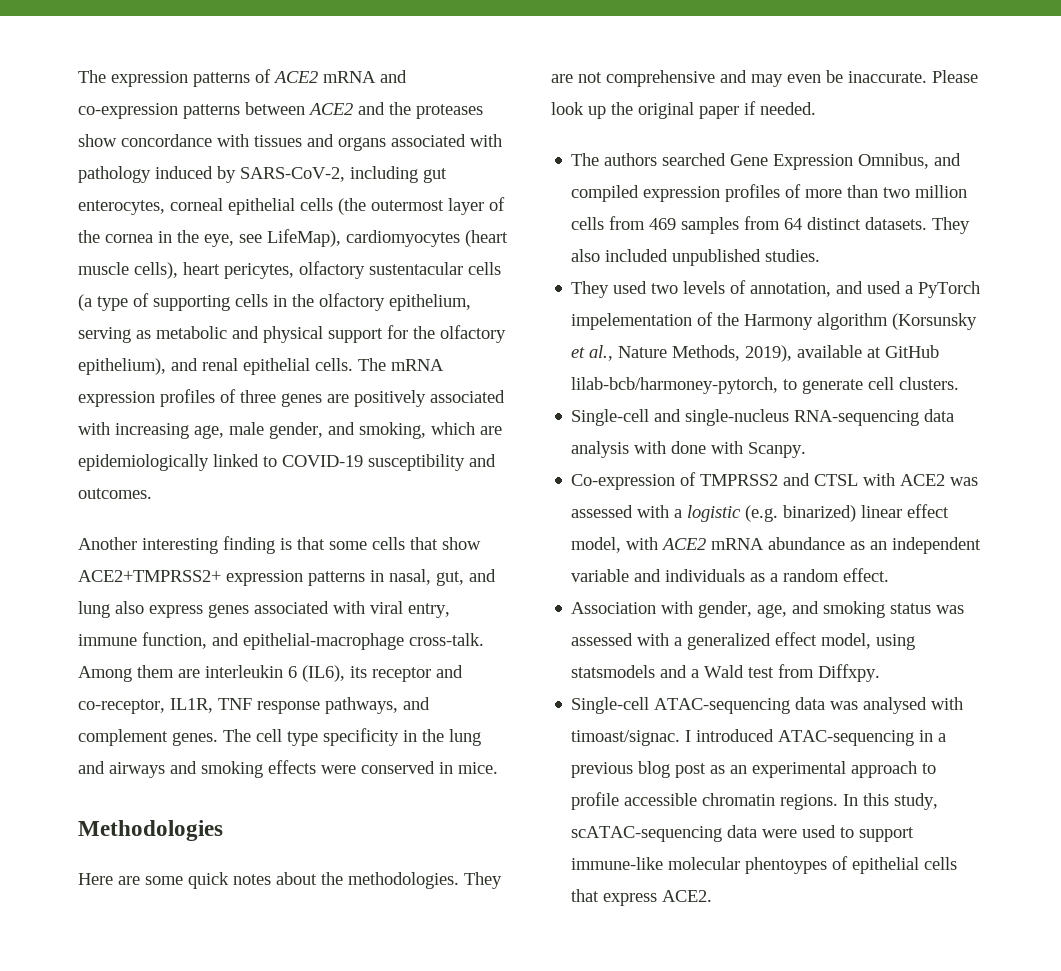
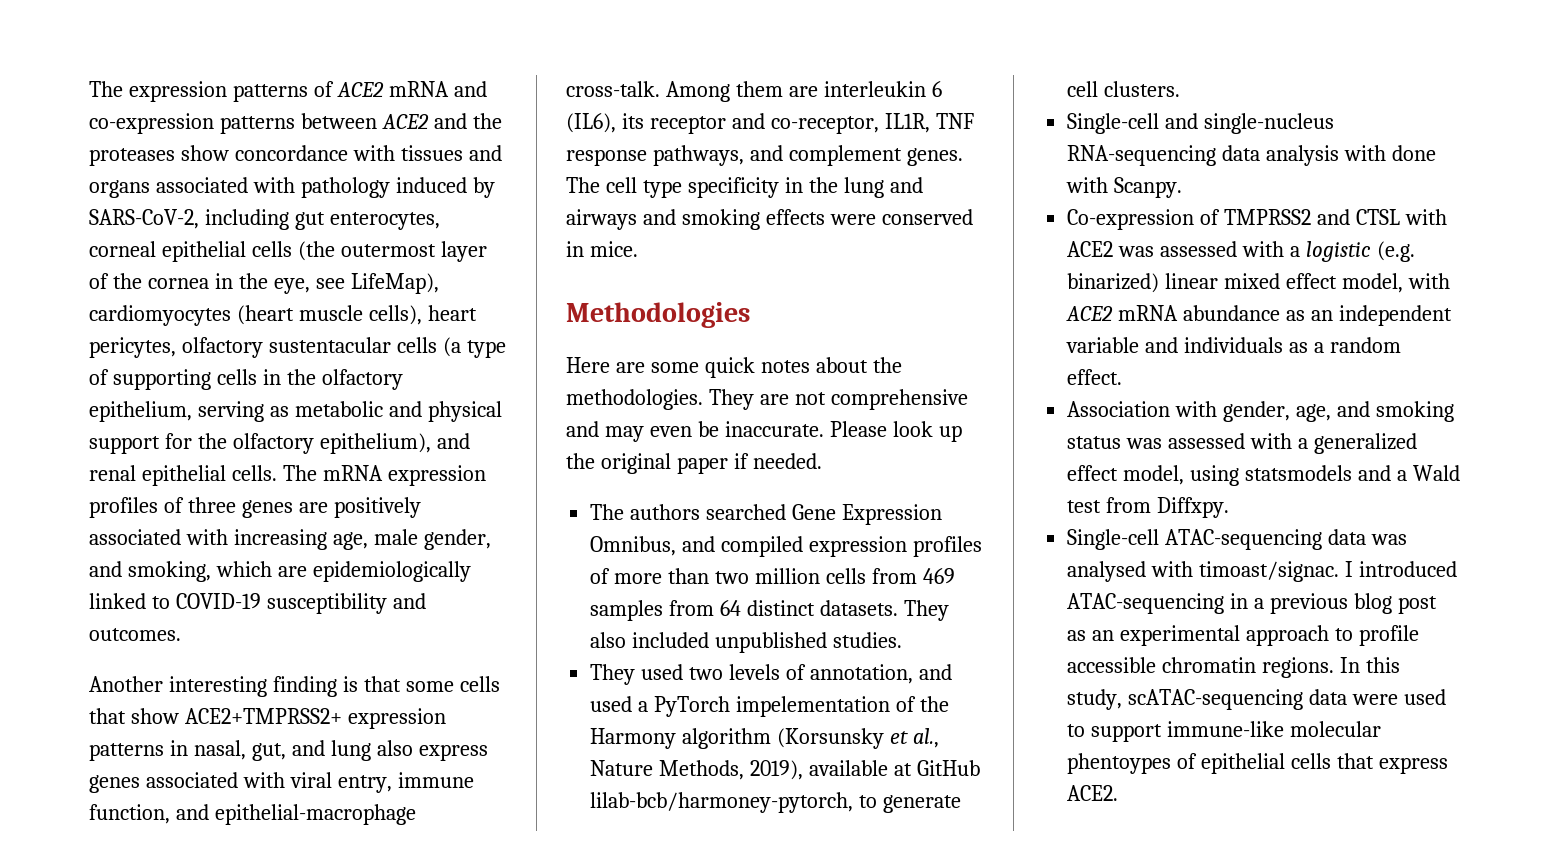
(903, 511) none -> [1224,273,1281,289] mixed

